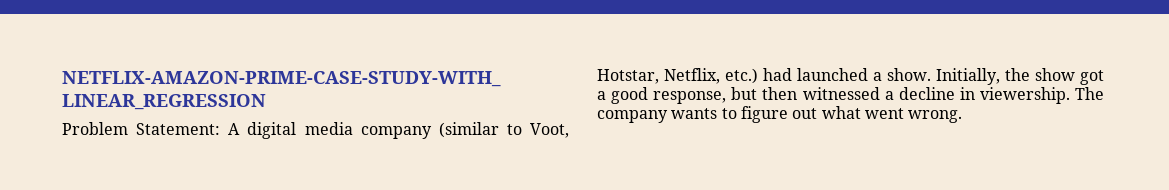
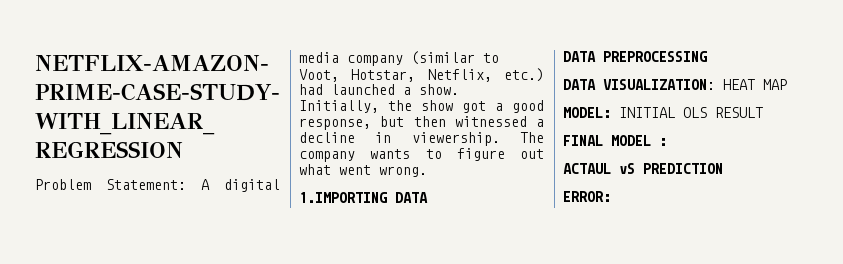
(963, 116) none -> [299,192,428,203] [563,51,707,62] [563,79,787,90] [563,107,763,118] [563,135,667,146] [563,163,723,174] [563,191,611,202] // 1.IMPORTING DATA // DATA PREPROCESSING // DATA VISUALIZATION: HEAT MAP // MODEL: INITIAL OLS RESULT // FINAL MODEL : // ACTAUL vS PREDICTION // ERROR:

